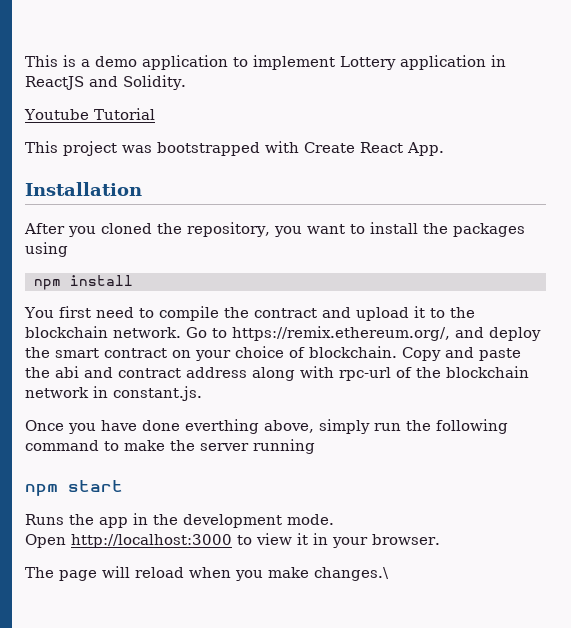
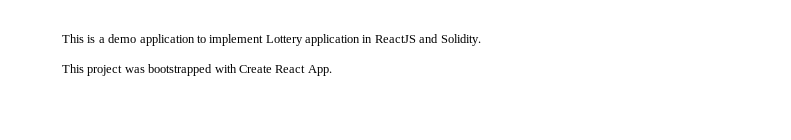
[24,108,155,120] // Youtube Tutorial -> (481, 40) none
[25,182,142,196] [24,222,525,237] [25,242,68,257] [33,275,133,290] [24,306,475,321] [25,326,541,341] [25,346,521,361] [25,366,529,381] [25,386,202,401] [25,419,508,434] [25,439,315,454] [25,480,123,496] [25,513,334,528] [25,533,440,548] [25,566,389,581] // Installation // After you cloned the repository, you want to install the packages using // npm install // You first need to compile the contract and upload it to the blockchain network. Go to https://remix.ethereum.org/, and deploy the smart contract on your choice of blockchain. Copy and paste the abi and contract address along with rpc-url of the blockchain network in constant.js. // Once you have done everthing above, simply run the following command to make the server running // npm start // Runs the app in the development mode. // Open http://localhost:3000 to view it in your browser. // The page will reload when you make changes.\ -> (332, 70) none

